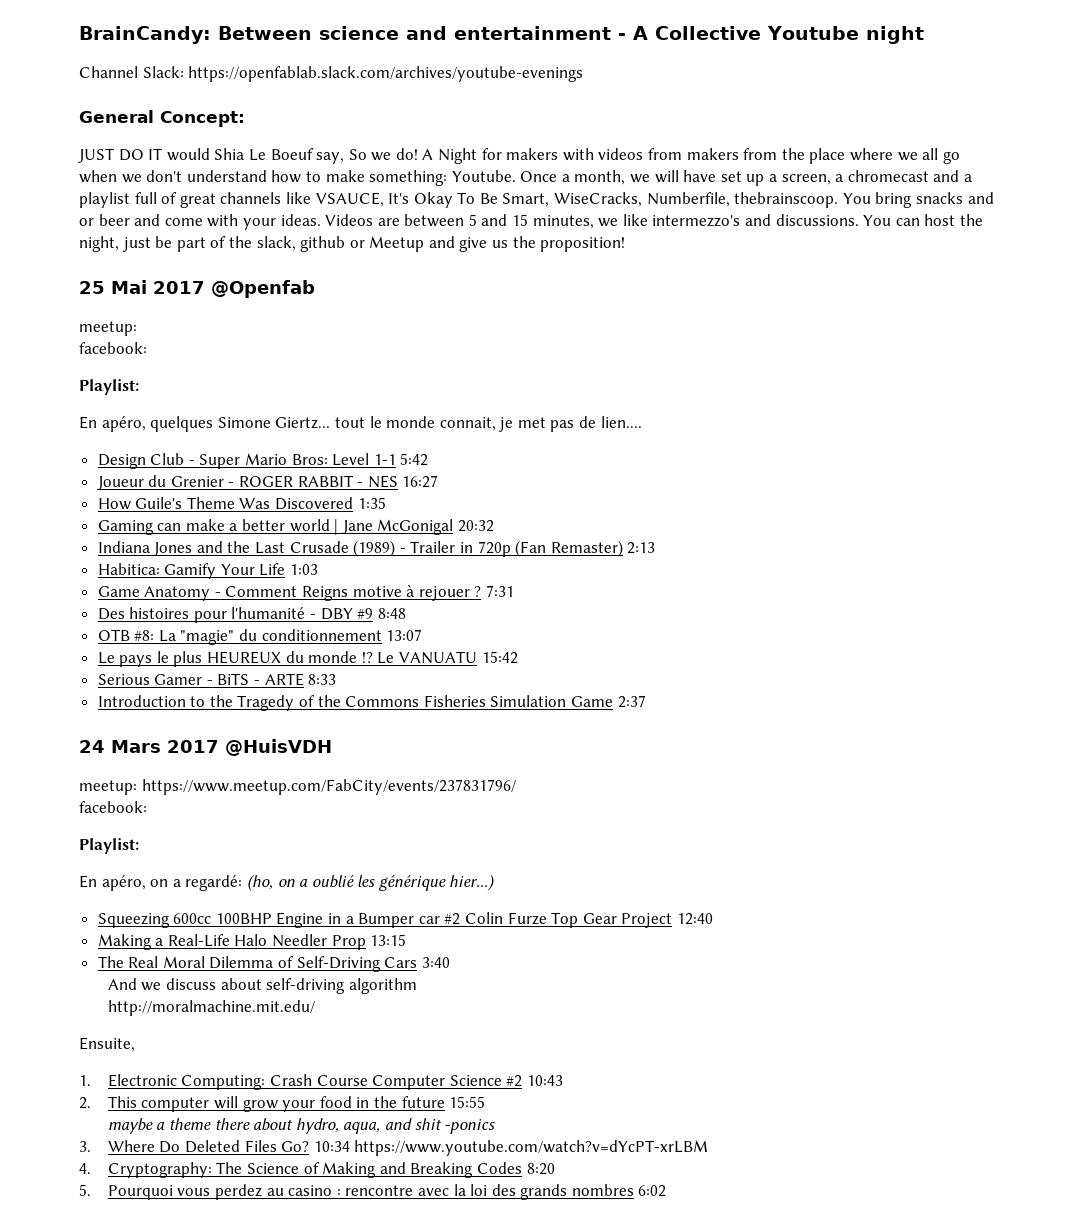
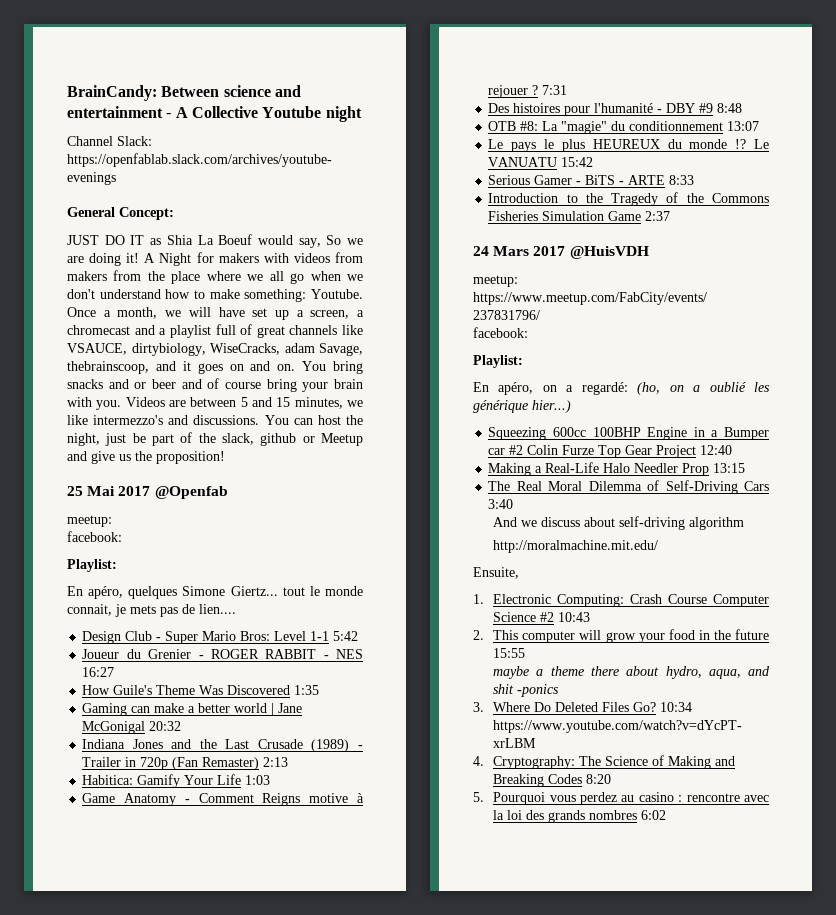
[166,148,418,164] would Shia Le Boeuf say, So we do! -> [150,234,363,248] [67,253,140,266] as Shia La Boeuf would say, So we are doing it!
[388,192,839,208] It's Okay To Be Smart, WiseCracks, Numberfile, thebrainscoop. -> [131,343,363,356] [67,361,296,374] dirtybiology, WiseCracks, adam Savage, thebrainscoop, and it goes on and on.
[164,214,321,230] come with your ideas. -> [207,378,363,392] [67,397,122,410] of course bring your brain with you.
[517,417,546,428] met -> [130,605,156,614] mets

